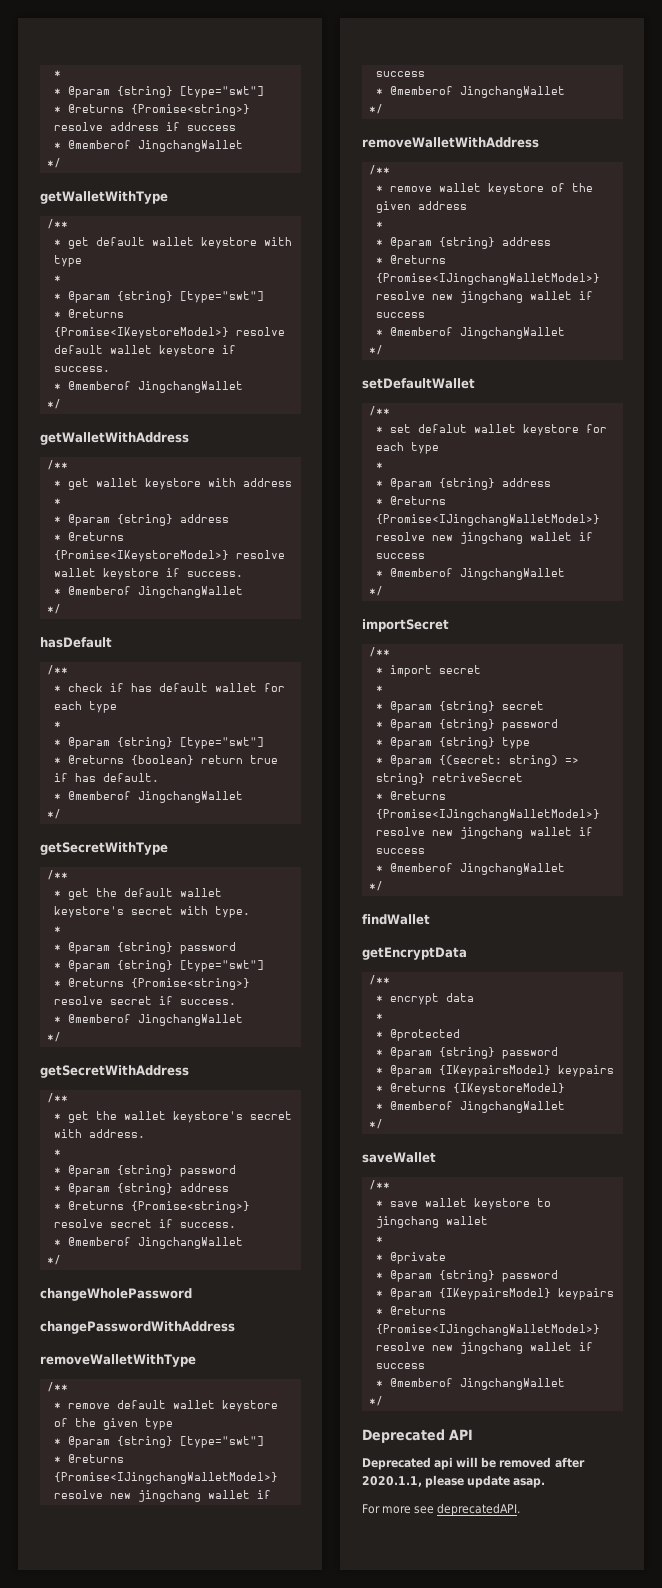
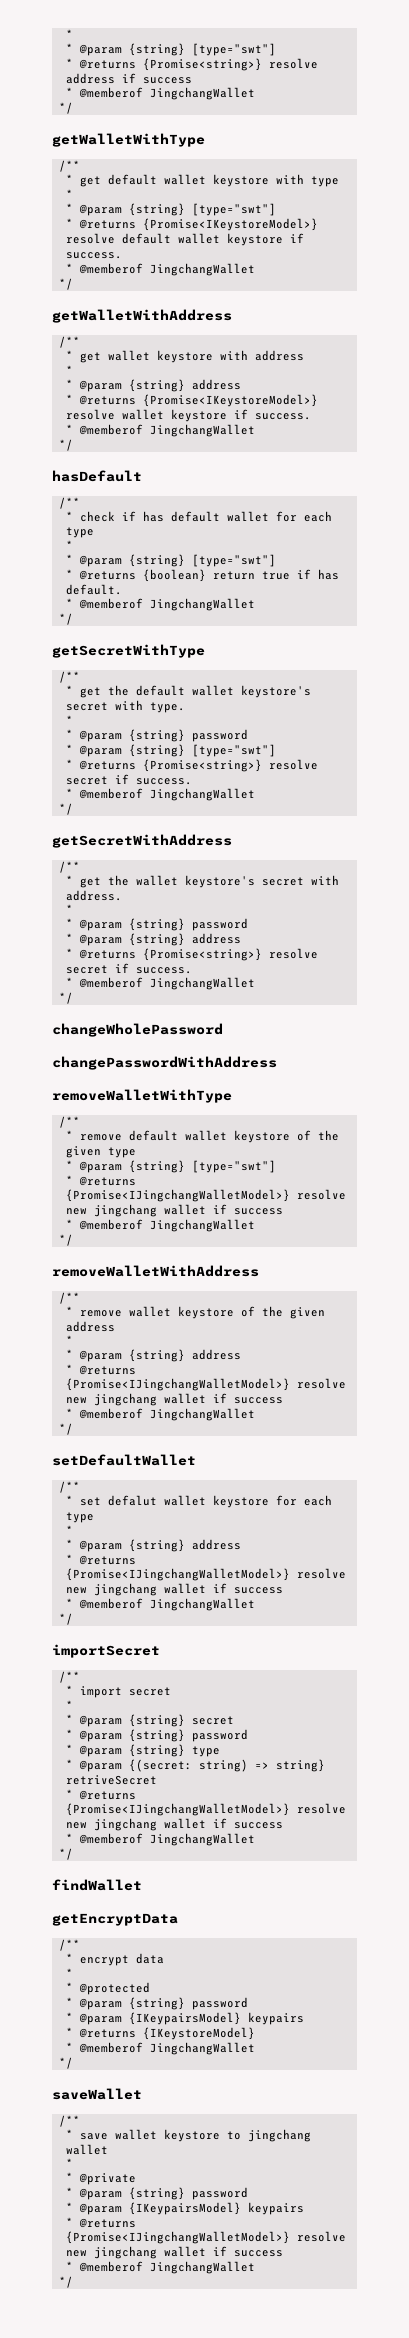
[362,1429,473,1443] [362,1457,585,1470] [362,1475,546,1488] [362,1503,521,1516] // Deprecated API // Deprecated api will be removed after 2020.1.1, please update asap. // For more see deprecatedAPI. -> (73, 2282) none

